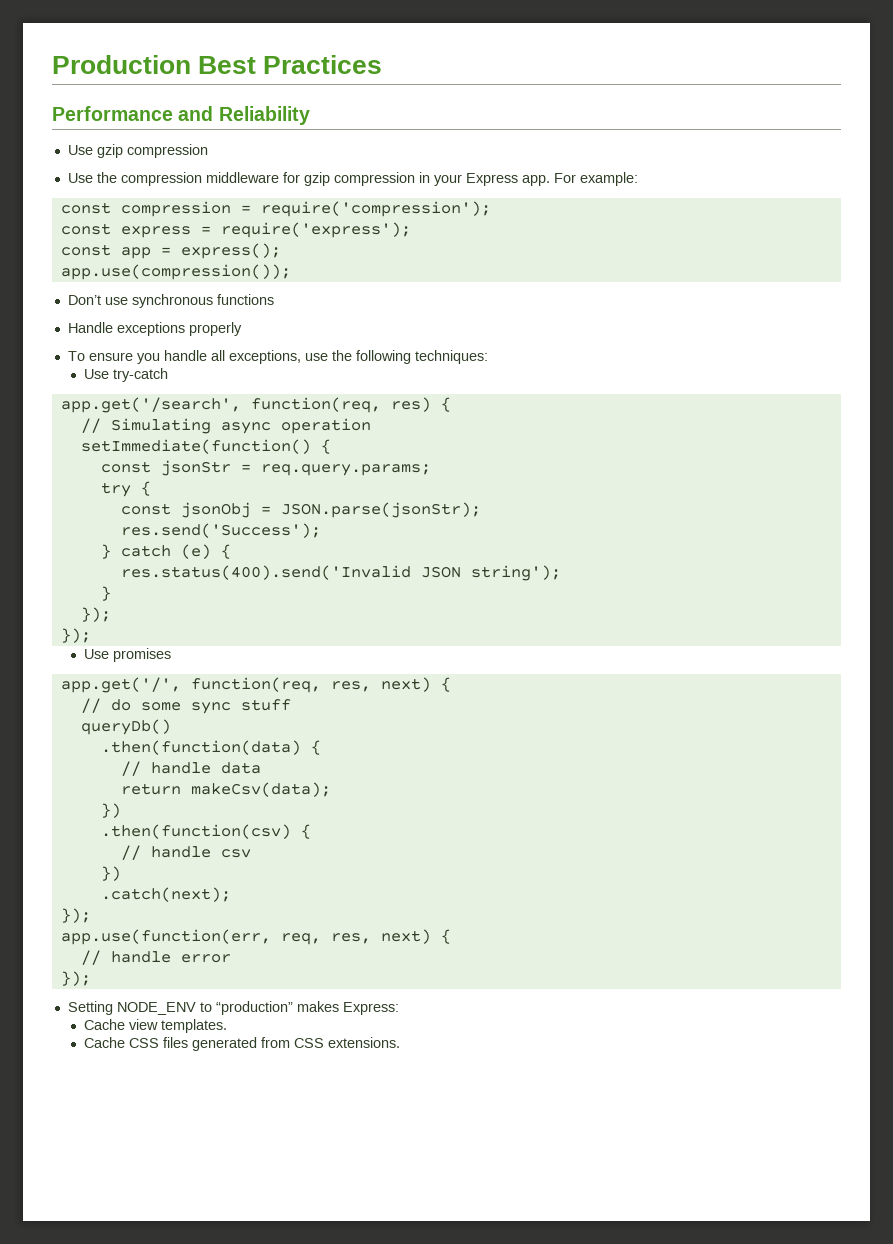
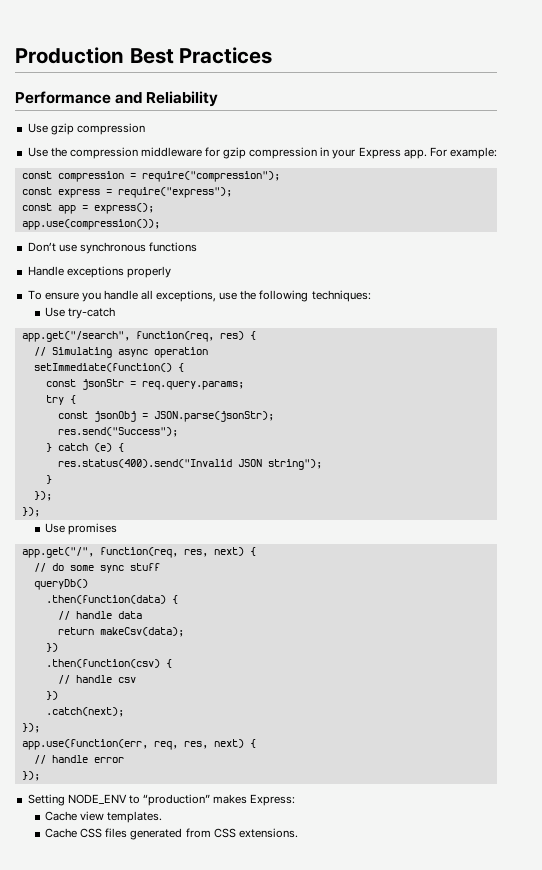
[260,201,491,217] require('compression'); -> [141,171,280,182] require("compression");
[220,222,411,238] require('express'); -> [117,187,232,198] require("express");
[60,397,241,413] app.get('/search', -> [21,331,130,342] app.get("/search",
[120,523,321,538] res.send('Success'); -> [57,427,178,437] res.send("Success");
[120,565,561,581] res.status(400).send('Invalid JSON string'); -> [57,459,322,470] res.status(400).send("Invalid JSON string");
[60,677,181,693] app.get('/', -> [21,547,94,558] app.get("/",

